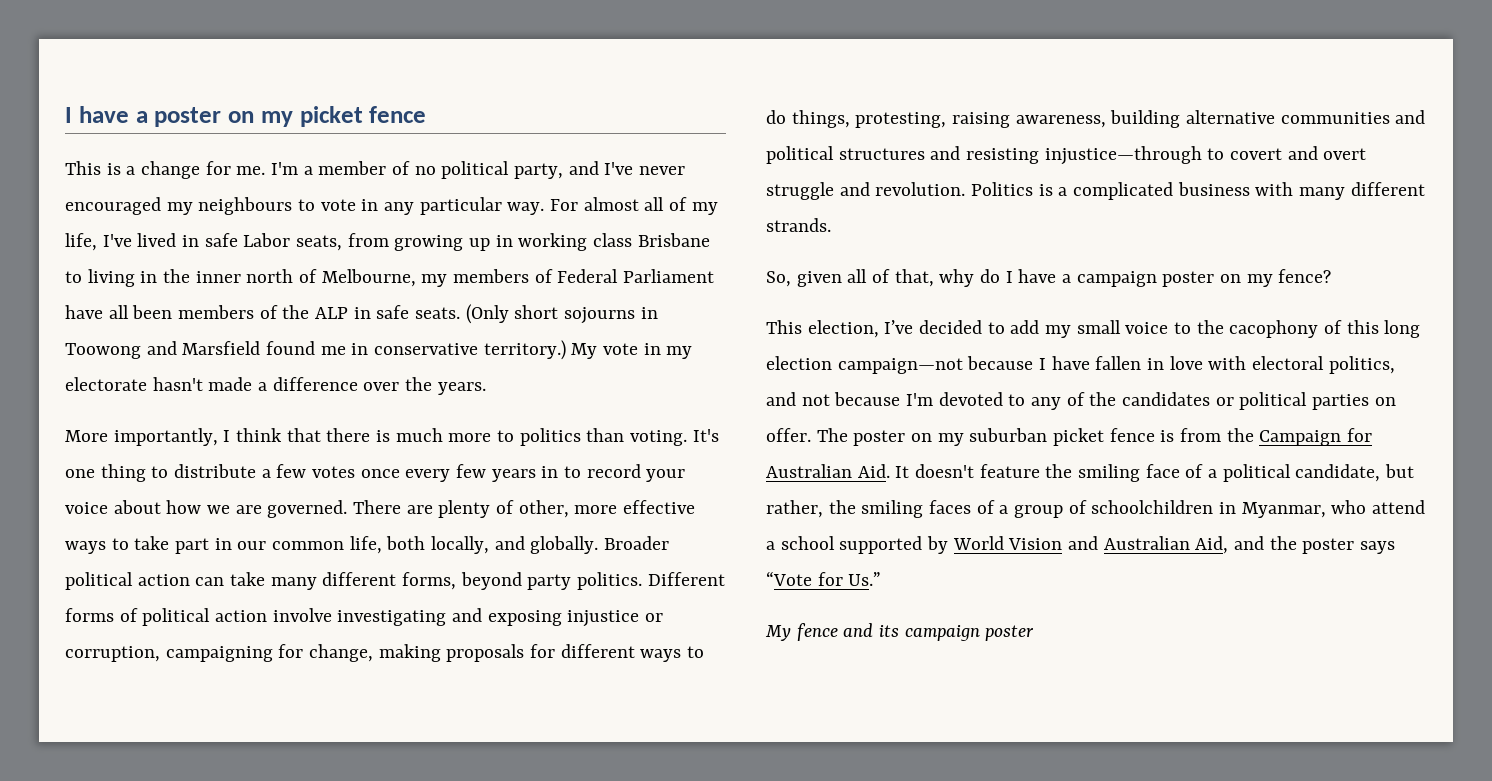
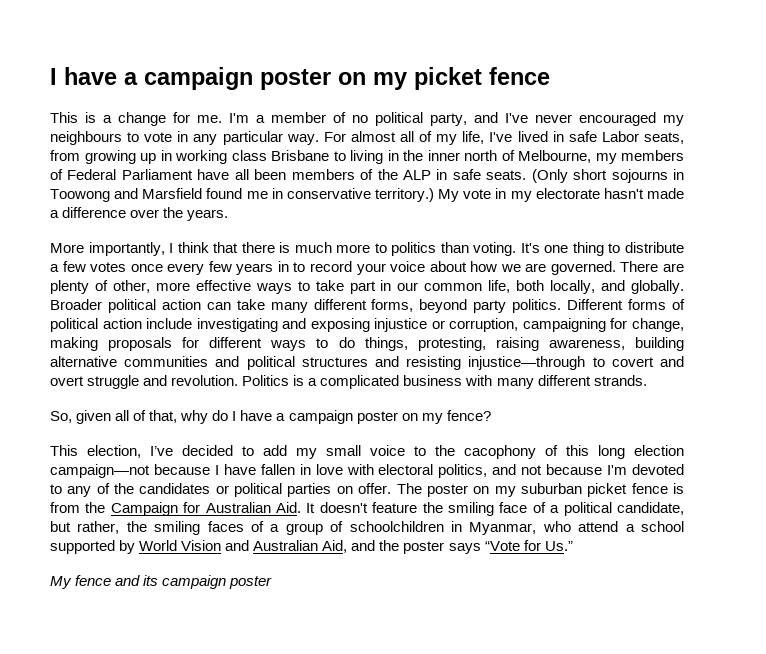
[65,106,148,123] I have a -> [50,67,253,90] I have a campaign
[272,608,332,622] involve -> [146,318,193,329] include

